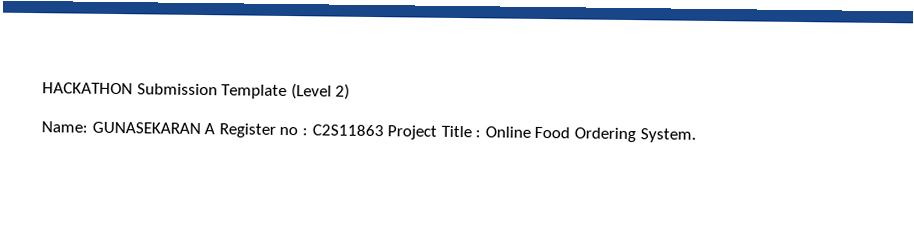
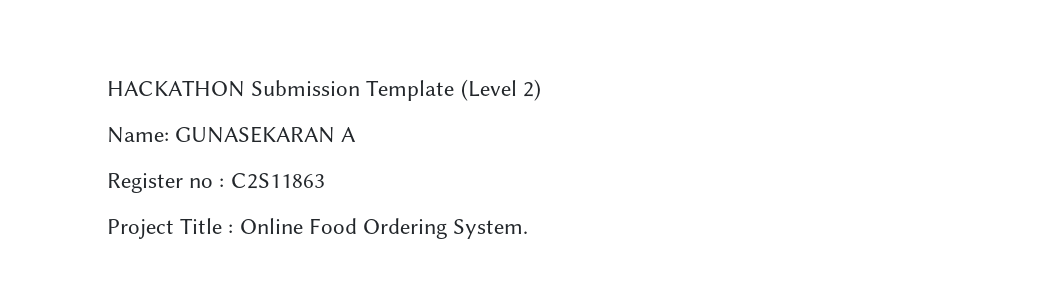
(216, 129) none -> (357, 134) //
(384, 130) none -> (325, 181) //

